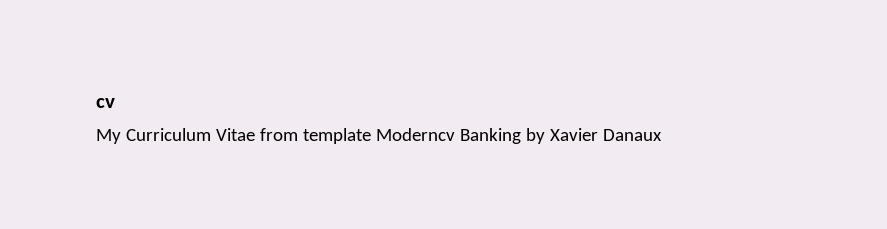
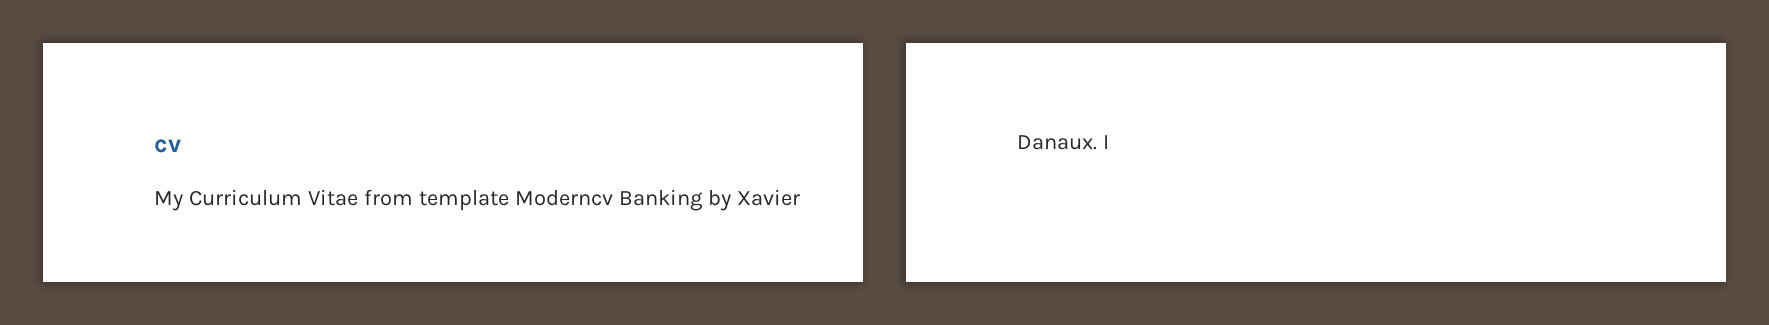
[602,129,662,141] Danaux -> [1017,135,1109,150] Danaux. I

